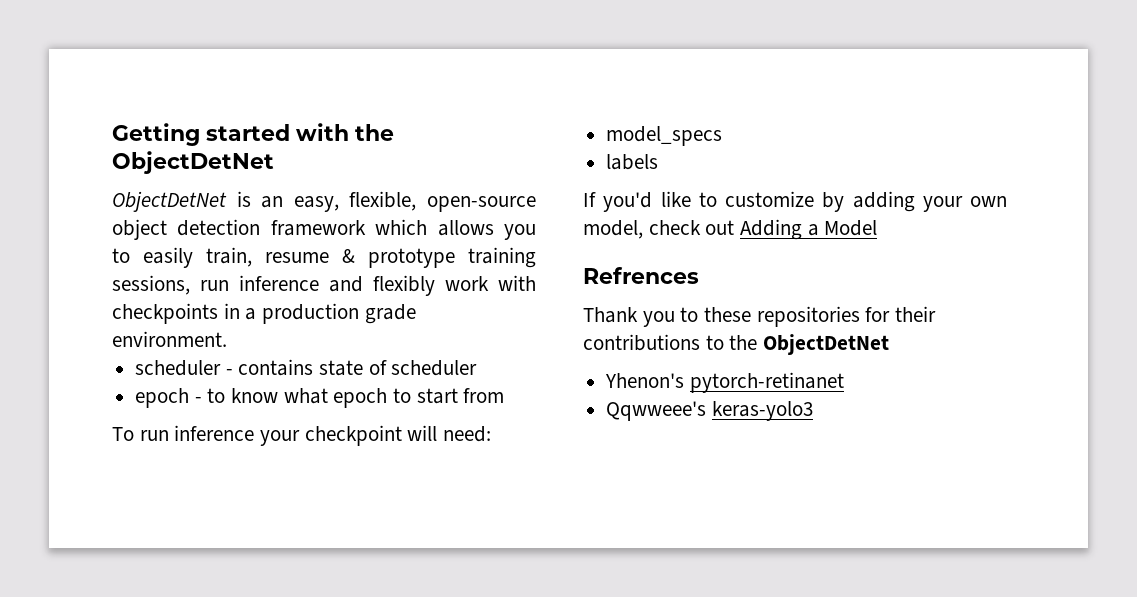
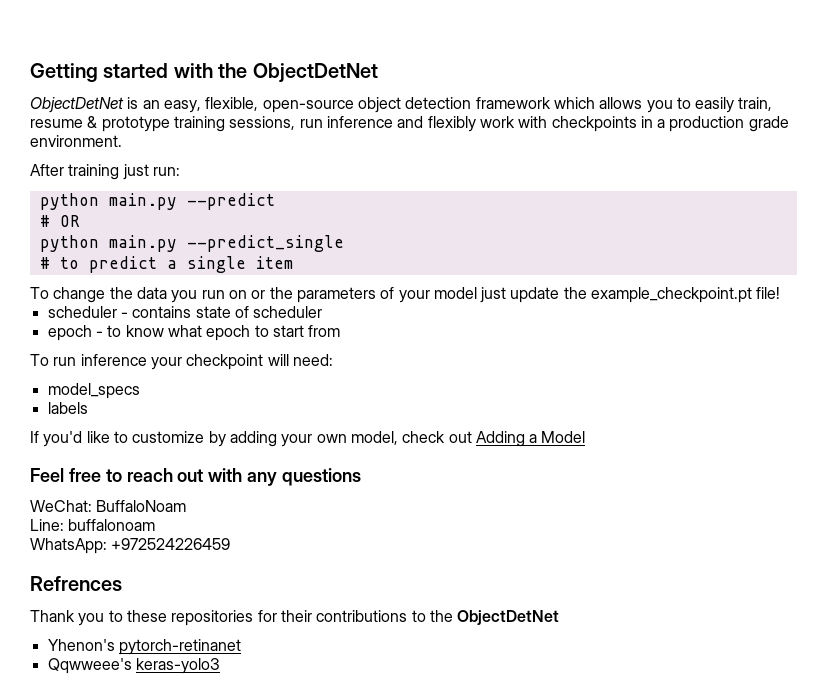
(227, 339) none -> [30,164,180,180] [39,193,275,210] [39,215,80,227] [39,235,344,252] [39,256,293,273] [30,287,781,303] // After training just run: // python main.py --predict // # OR // python main.py --predict_single // # to predict a single item // To change the data you run on or the parameters of your model just update the example_checkpoint.pt file!
(878, 228) none -> [30,468,362,486] [30,500,187,512] [30,519,156,531] [30,538,231,554] // Feel free to reach out with any questions // WeChat: BuffaloNoam // Line: buffalonoam // WhatsApp: +972524226459

